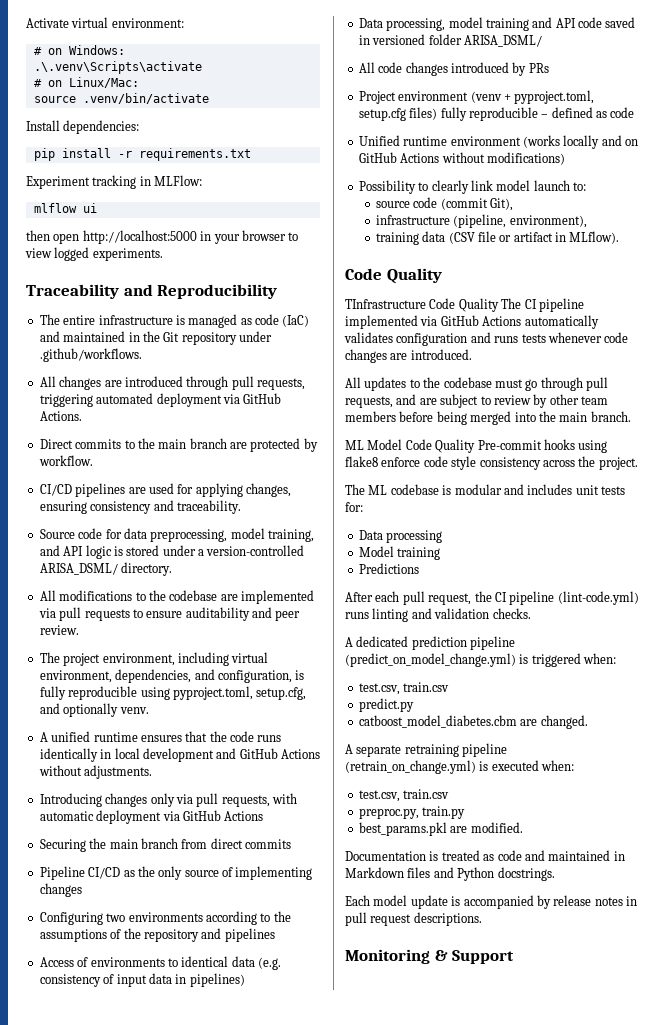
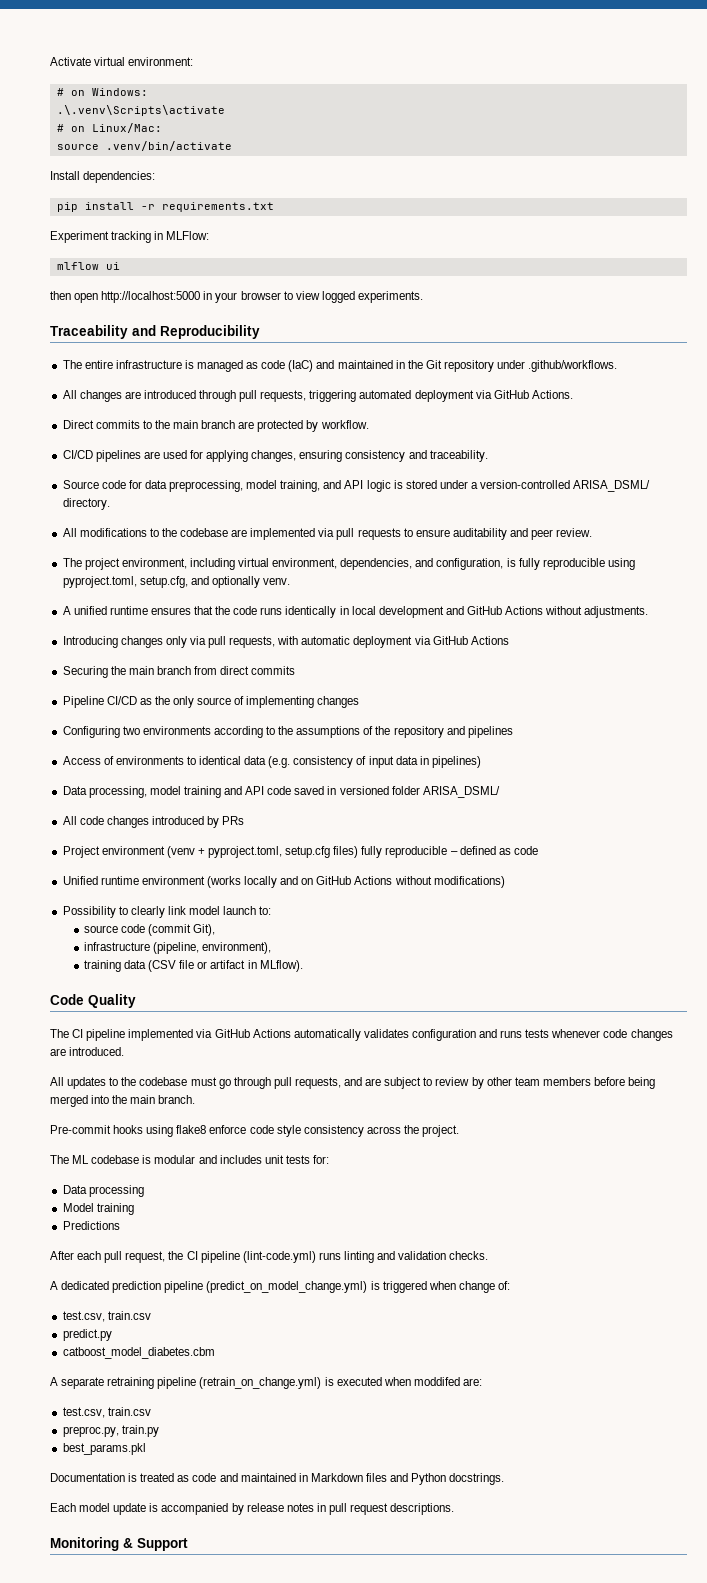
[345,298,499,312] TInfrastructure Code Quality -> (136, 1001) none
[345,439,476,453] ML Model Code Quality -> (196, 1099) none
[583,653,617,664] when: -> [428,1281,510,1293] when change of:
[520,715,588,729] are changed. -> (215, 1353) none
[541,760,575,771] when: -> [383,1377,482,1386] when moddifed are:
[450,822,523,833] are modified. -> (146, 1449) none

